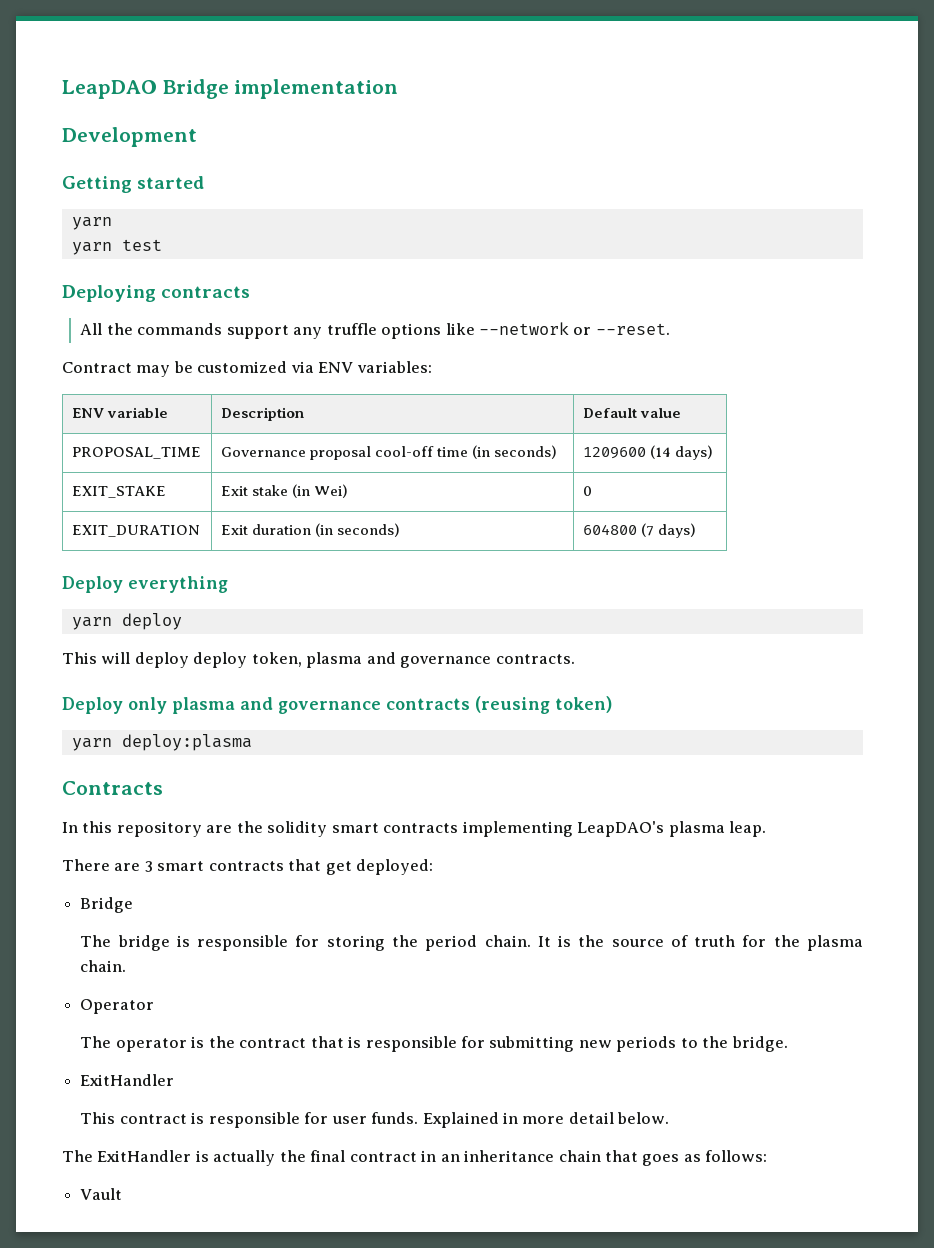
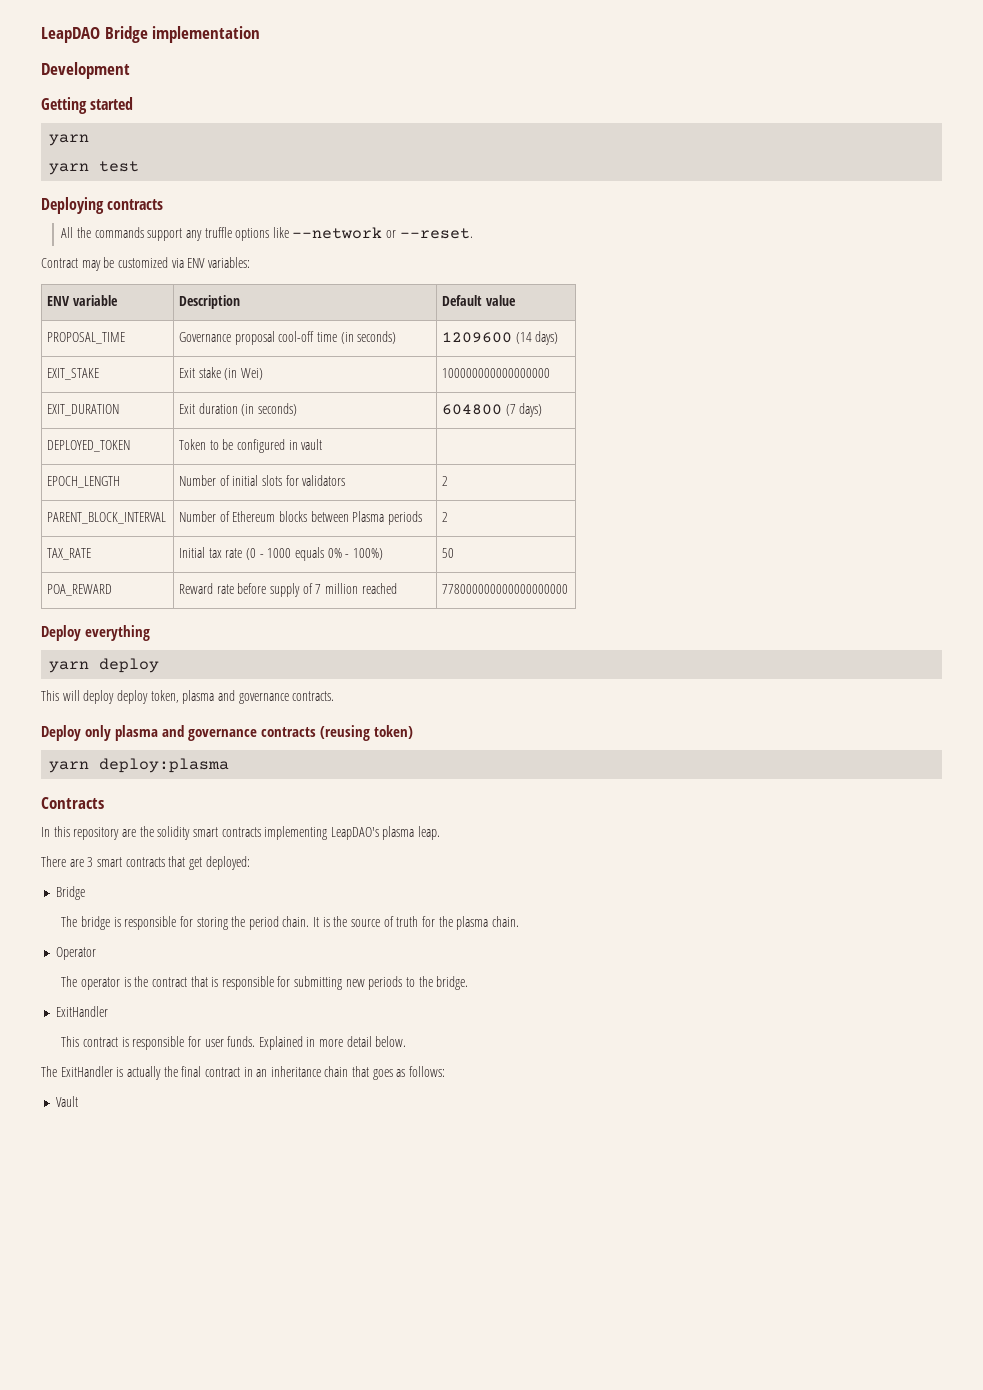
[582,486,592,496] 0 -> [442,368,551,378] 100000000000000000
(696, 530) none -> [47,440,131,452] [179,439,323,453] [47,476,121,488] [179,475,346,486] [442,476,449,486] [47,512,167,524] [179,511,423,525] [442,512,449,522] [47,548,92,560] [179,547,383,561] [442,548,455,558] [47,584,113,596] [179,583,397,597] [442,584,569,594] // DEPLOYED_TOKEN | Token to be configured in vault | // EPOCH_LENGTH | Number of initial slots for validators | 2 // PARENT_BLOCK_INTERVAL | Number of Ethereum blocks between Plasma periods | 2 // TAX_RATE | Initial tax rate (0 - 1000 equals 0% - 100%) | 50 // POA_REWARD | Reward rate before supply of 7 million reached | 778000000000000000000

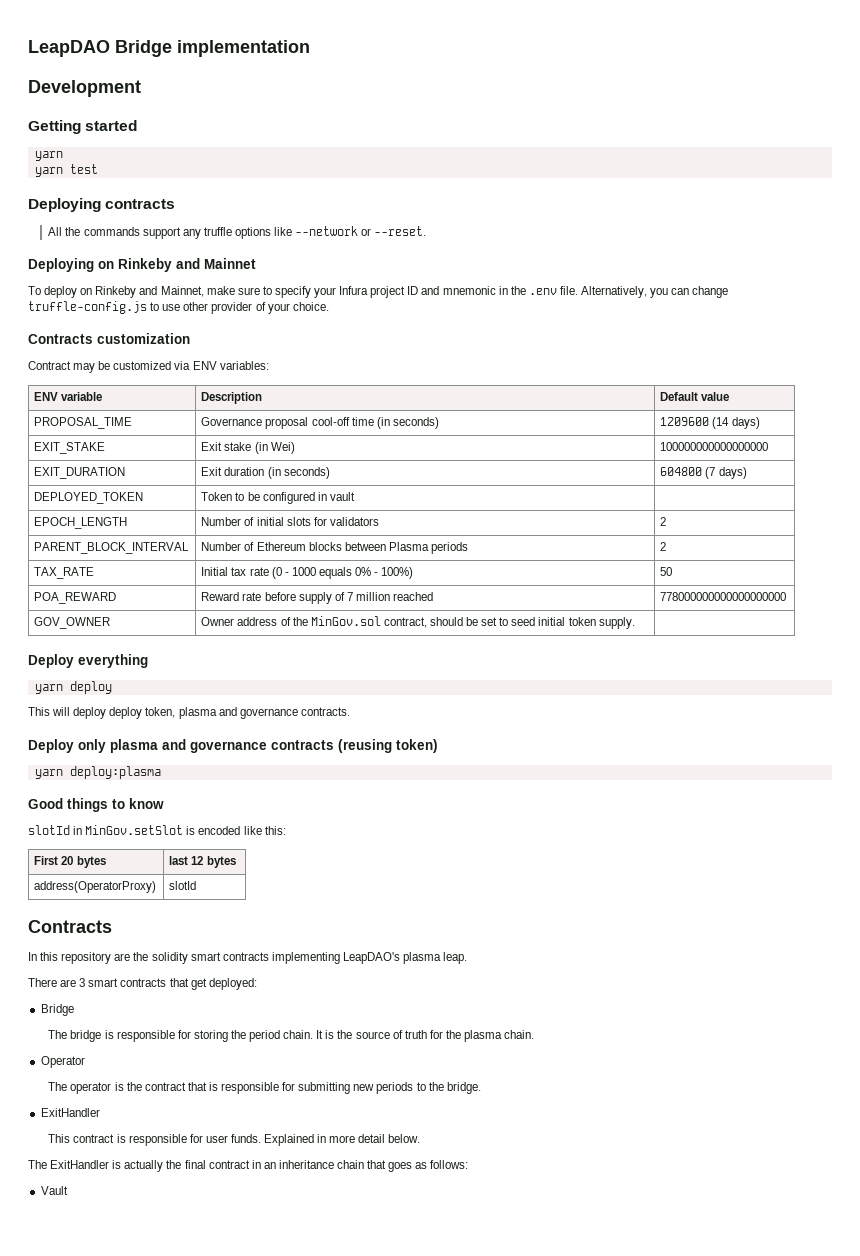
(473, 233) none -> [28,258,256,272] [28,286,729,298] [28,301,329,314] [28,333,190,344] // Deploying on Rinkeby and Mainnet // To deploy on Rinkeby and Mainnet, make sure to specify your Infura project ID and mnemonic in the .env file. Alternatively, you can change truffle-config.js to use other provider of your choice. // Contracts customization
(569, 589) none -> [34,617,111,629] [201,616,635,629] // GOV_OWNER | Owner address of the MinGov.sol contract, should be set to seed initial token supply. |
(230, 765) none -> [28,798,164,812] [28,825,286,835] [34,856,106,868] [169,856,236,868] [34,881,157,893] [169,881,197,890] // Good things to know // slotId in MinGov.setSlot is encoded like this: // First 20 bytes | last 12 bytes // address(OperatorProxy) | slotId

